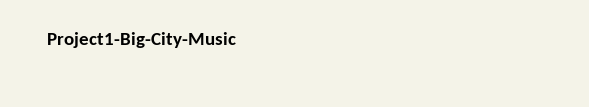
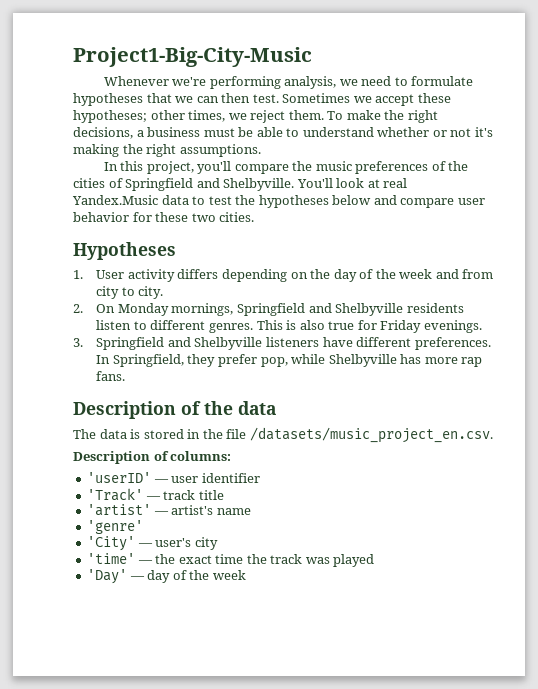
(236, 40) none -> [103,76,474,89] [73,93,451,106] [73,110,438,123] [73,127,493,139] [73,144,261,157] [103,161,469,174] [73,178,408,191] [72,195,485,208] [73,212,255,222] [73,242,176,260] [73,269,494,282] [96,286,164,299] [73,303,464,316] [96,320,482,333] [73,337,491,350] [96,354,483,367] [96,371,126,381] [73,401,276,419] [73,427,493,443] [73,451,232,464] [87,472,260,483] [87,488,224,501] [87,504,251,516] [87,520,144,534] [87,536,218,551] [87,553,375,567] [87,569,246,584] // Whenever we're performing analysis, we need to formulate hypotheses that we can then test. Sometimes we accept these hypotheses; other times, we reject them. To make the right decisions, a business must be able to understand whether or not it's making the right assumptions. // In this project, you'll compare the music preferences of the cities of Springfield and Shelbyville. You'll look at real Yandex.Music data to test the hypotheses below and compare user behavior for these two cities. // Hypotheses // 1. User activity differs depending on the day of the week and from city to city. // 2. On Monday mornings, Springfield and Shelbyville residents listen to different genres. This is also true for Friday evenings. // 3. Springfield and Shelbyville listeners have different preferences. In Springfield, they prefer pop, while Shelbyville has more rap fans. // Description of the data // The data is stored in the file /datasets/music_project_en.csv. // Description of columns: // 'userID' — user identifier // 'Track' — track title // 'artist' — artist's name // 'genre' // 'City' — user's city // 'time' — the exact time the track was played // 'Day' — day of the week

